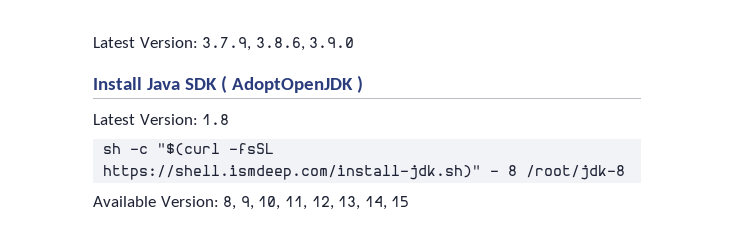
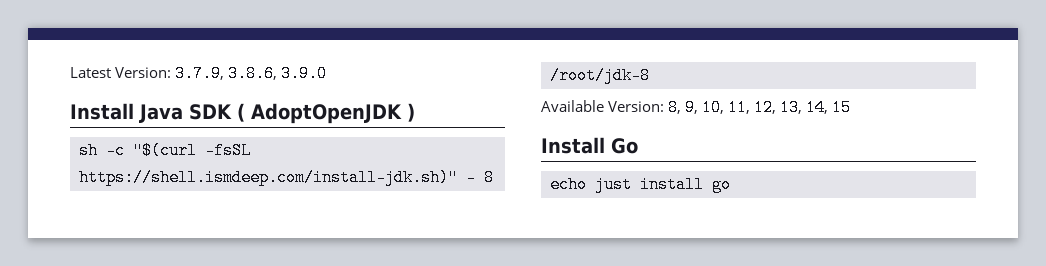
[93,114,230,125] // Latest Version: 1.8 -> (415, 112) none
(410, 201) none -> [541,137,638,154] [550,176,731,193] // Install Go // echo just install go

